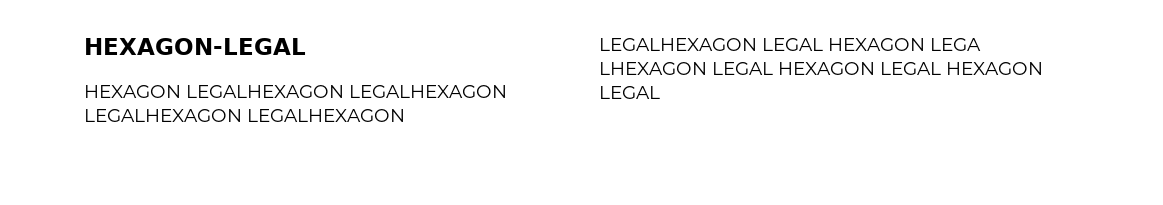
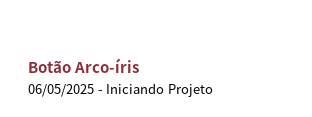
[84,38,306,55] [84,85,507,98] [84,109,405,122] [599,38,981,51] [599,62,1043,75] [599,86,660,99] HEXAGON-LEGAL // HEXAGON LEGALHEXAGON LEGALHEXAGON LEGALHEXAGON LEGALHEXAGON LEGALHEXAGON LEGAL HEXAGON LEGA LHEXAGON LEGAL HEXAGON LEGAL HEXAGON LEGAL -> [28,58,140,73] [28,83,213,97] Botão Arco-íris // 06/05/2025 - Iniciando Projeto

